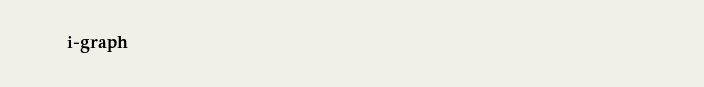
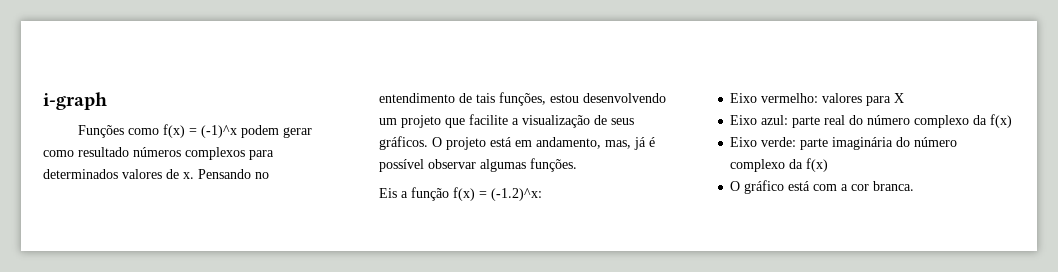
(128, 44) none -> [78,124,313,138] [43,147,274,160] [43,169,269,179] [379,92,666,106] [379,114,634,128] [379,136,655,150] [379,158,577,172] [379,187,542,201] [730,93,905,106] [730,114,1013,128] [730,137,958,150] [730,158,829,172] [730,180,915,194] // Funções como f(x) = (-1)^x podem gerar como resultado números complexos para determinados valores de x. Pensando no entendimento de tais funções, estou desenvolvendo um projeto que facilite a visualização de seus gráficos. O projeto está em andamento, mas, já é possível observar algumas funções. // Eis a função f(x) = (-1.2)^x: // Eixo vermelho: valores para X // Eixo azul: parte real do número complexo da f(x) // Eixo verde: parte imaginária do número complexo da f(x) // O gráfico está com a cor branca.

